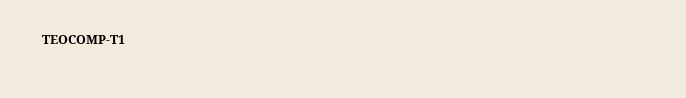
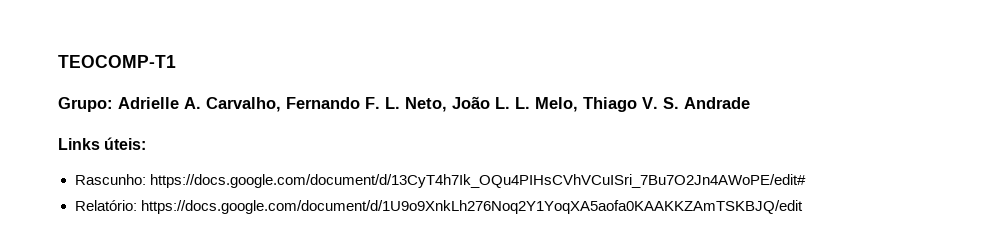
(125, 39) none -> [58,96,750,112] [58,137,147,150] [74,174,806,188] [74,200,803,214] // Grupo: Adrielle A. Carvalho, Fernando F. L. Neto, João L. L. Melo, Thiago V. S. Andrade // Links úteis: // Rascunho: https://docs.google.com/document/d/13CyT4h7Ik_OQu4PIHsCVhVCuISri_7Bu7O2Jn4AWoPE/edit# // Relatório: https://docs.google.com/document/d/1U9o9XnkLh276Noq2Y1YoqXA5aofa0KAAKKZAmTSKBJQ/edit

